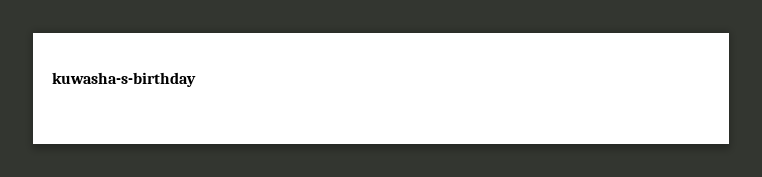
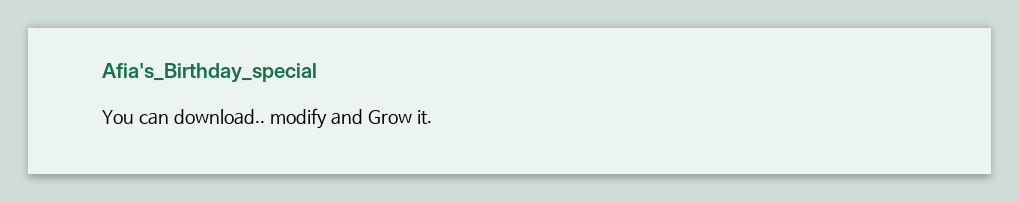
[52,72,196,87] kuwasha-s-birthday -> [102,63,317,83] [102,108,433,129] Afia's_Birthday_special // You can download.. modify and Grow it.

